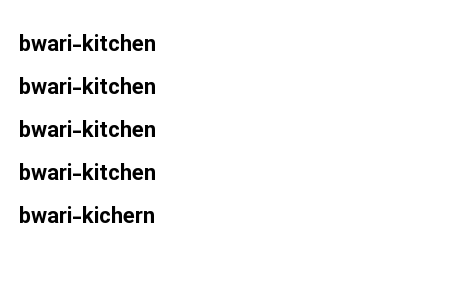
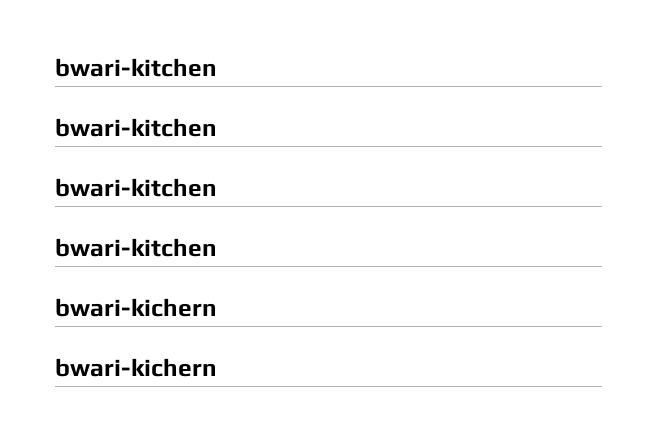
(155, 214) none -> [55,358,217,377] // bwari-kichern

